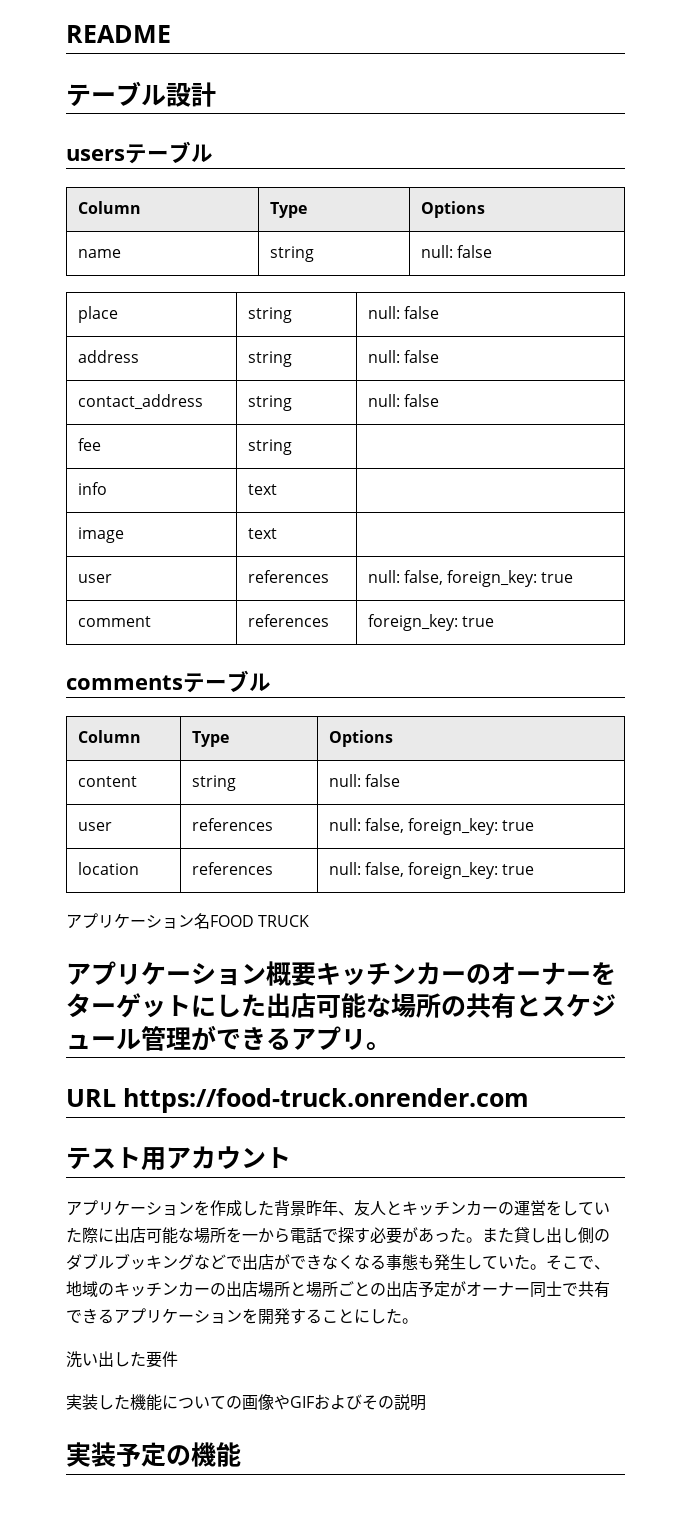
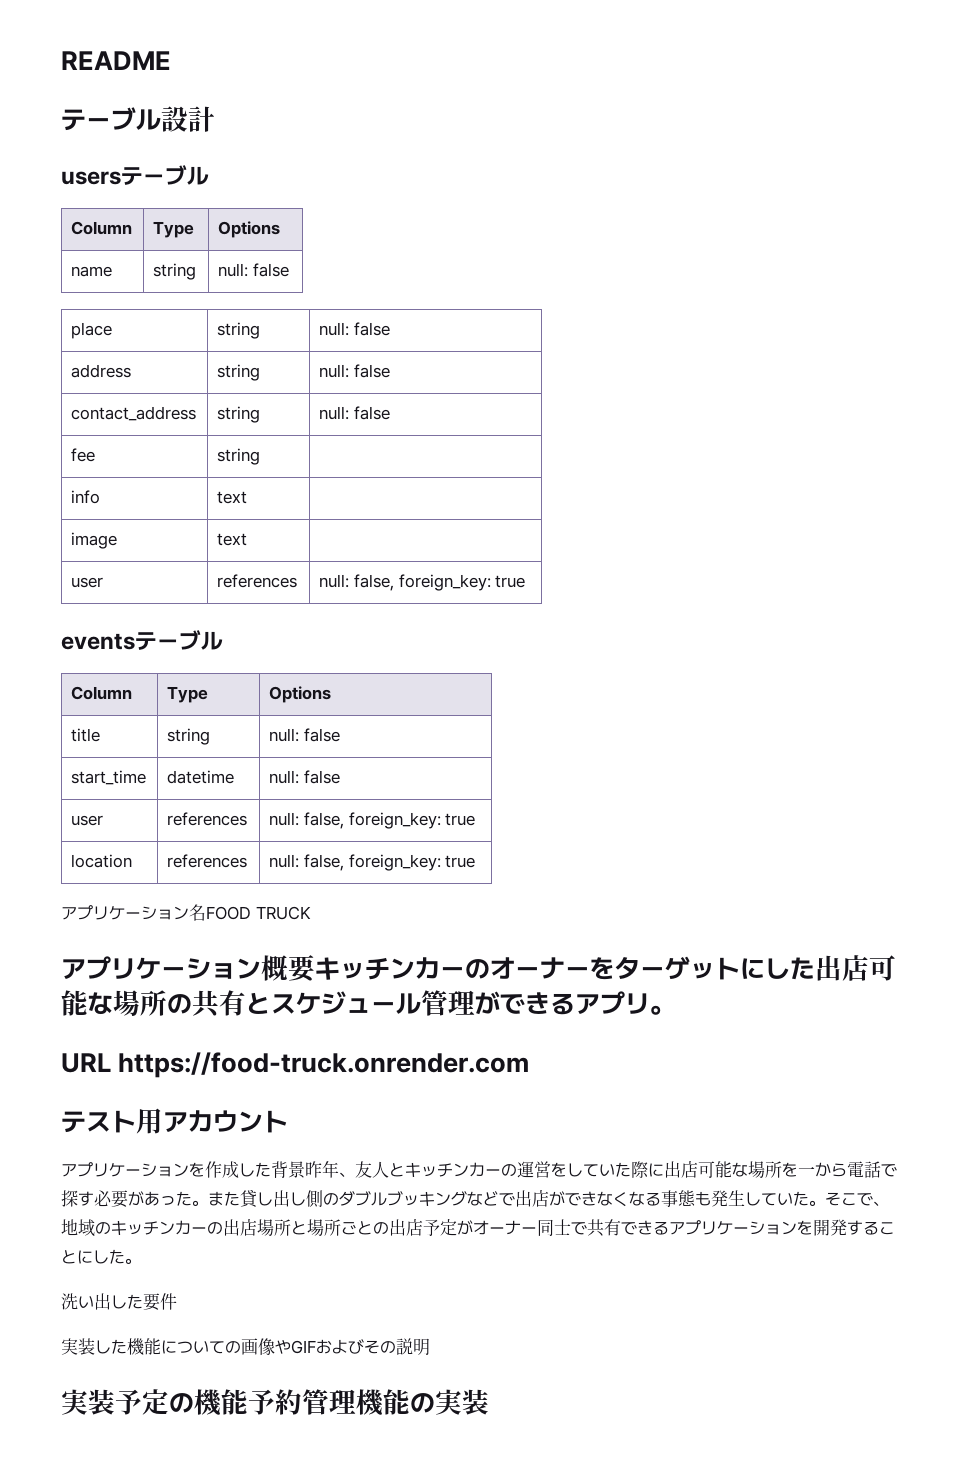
[77,616,151,627] [247,614,329,627] [367,614,494,631] [66,670,271,693] [77,730,141,743] [191,731,229,747] [328,730,393,747] [77,776,137,787] [191,775,236,791] [328,774,400,787] // comment | references | foreign_key: true // commentsテーブル // Column | Type | Options // content | string | null: false -> [61,630,223,650] [71,686,133,700] [167,686,209,703] [269,686,332,703] [71,728,101,742] [167,728,211,745] [269,728,340,742] [71,770,147,785] [167,770,235,784] [269,770,340,784] // eventsテーブル // Column | Type | Options // title | string | null: false // start_time | datetime | null: false
(241, 1454) none -> [248,1389,489,1416] 予約管理機能の実装

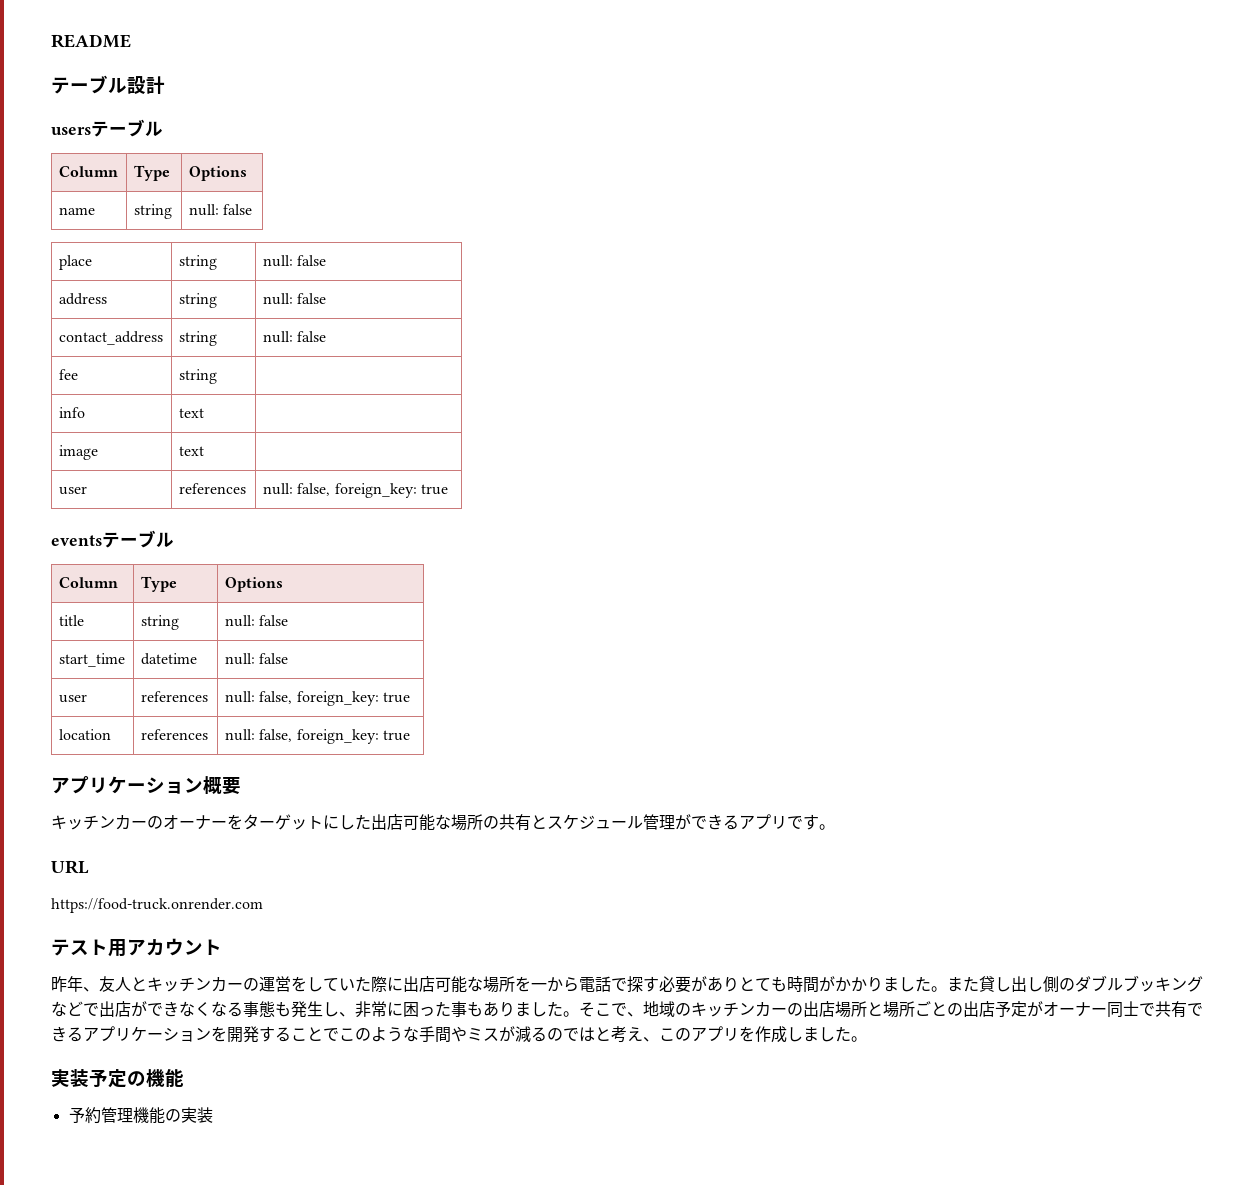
[61,904,311,921] // アプリケーション名FOOD TRUCK -> (410, 735) none
(316, 968) none -> (241, 785) //
(650, 1003) none -> [787,814,819,830] です
(111, 1063) none -> (89, 867) //
[61,1161,305,1179] アプリケーションを作成した背景 -> (222, 947) none
[160,1196,176,1205] っ -> [723,976,915,993] りとても時間がかかりまし
[761,1193,793,1206] てい -> [339,1001,547,1018] 、非常に困った事もありまし
[77,1249,141,1264] [61,1293,177,1311] [61,1338,430,1356] にした。 // 洗い出した要件 // 実装した機能についての画像やGIFおよびその説明 -> [323,1026,867,1043] でこのような手間やミスが減るのではと考え、このアプリを作成しました。
(248, 1402) none -> (184, 1078) //

